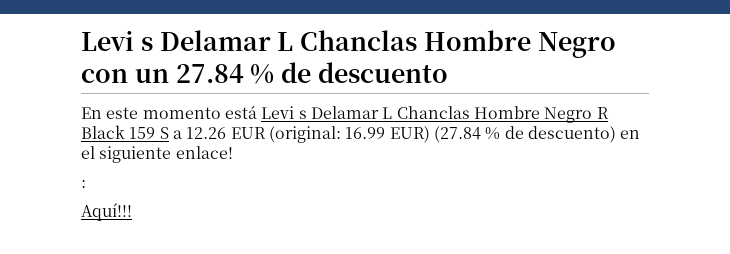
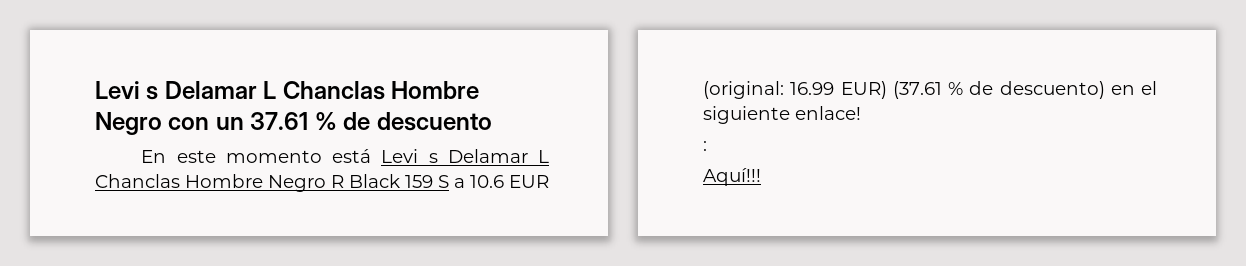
[175,64,244,83] 27.84 -> [250,112,309,130] 37.61
[186,127,227,139] 12.26 -> [470,175,504,188] 10.6
[433,126,481,143] (27.84 -> [892,81,942,99] (37.61

